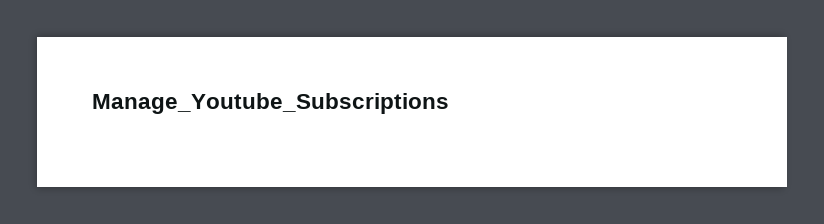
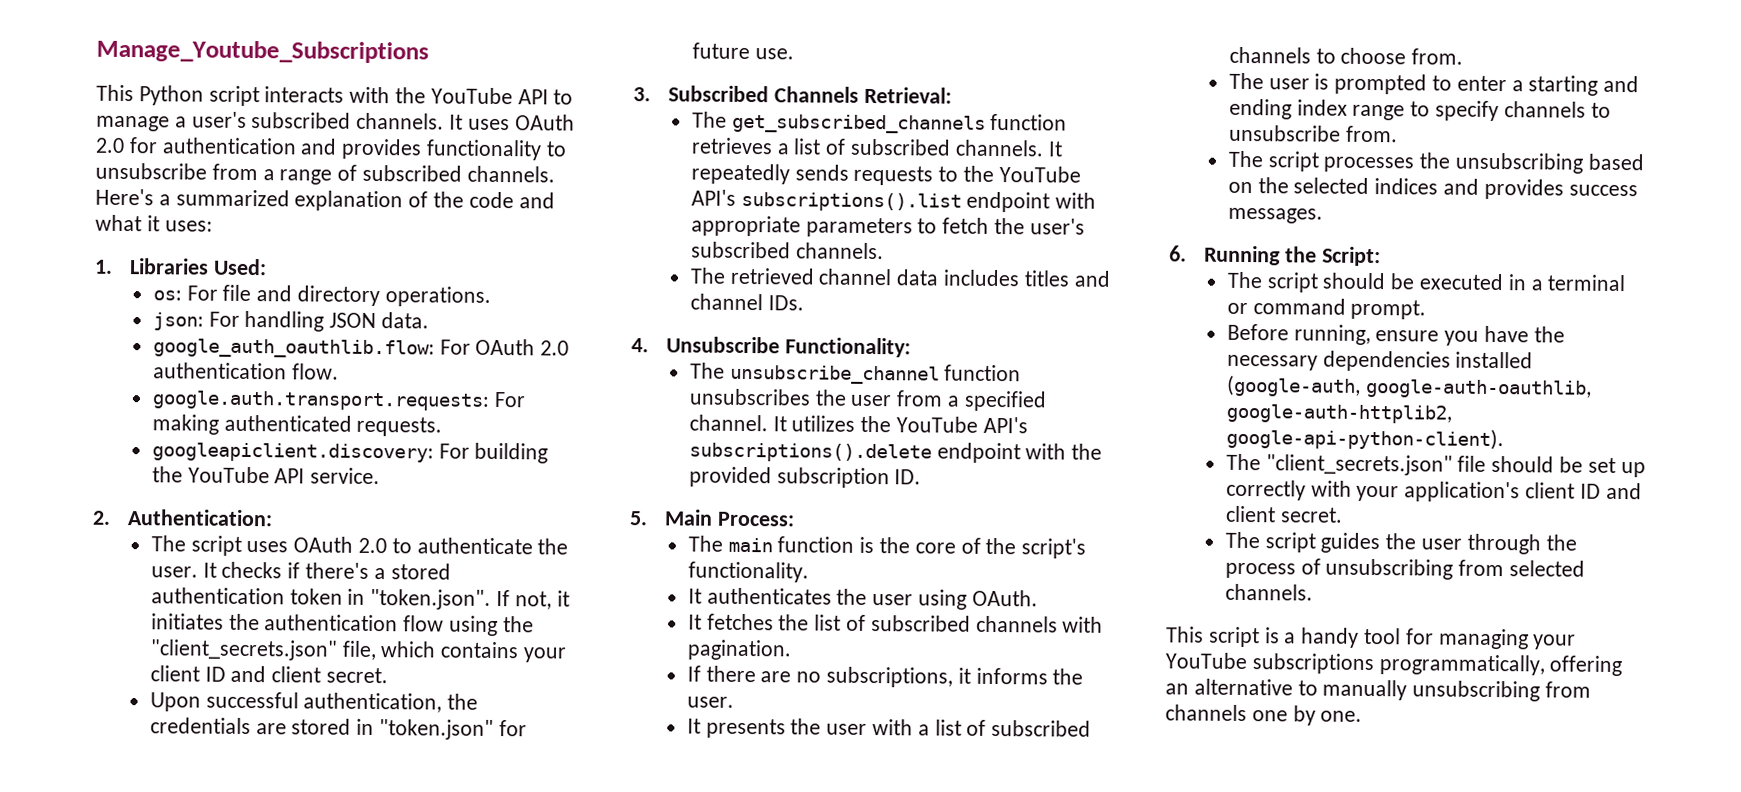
(449, 103) none -> [96,84,574,107] [96,111,575,132] [95,137,567,161] [95,162,555,185] [95,188,555,212] [95,214,213,232] [94,258,267,276] [152,284,491,307] [152,310,430,332] [152,338,570,359] [152,362,339,380] [151,390,526,411] [151,414,443,437] [151,442,549,464] [151,466,381,485] [92,509,274,527] [150,535,569,556] [150,561,451,580] [150,587,570,610] [150,613,534,637] [149,639,567,663] [149,665,389,684] [149,691,479,713] [149,717,527,740] [691,42,794,60] [633,85,952,104] [691,111,1068,134] [690,137,1063,157] [690,163,1081,186] [690,189,1097,213] [690,215,1085,238] [690,241,884,260] [689,267,1111,287] [689,293,804,311] [631,336,911,358] [689,362,1022,385] [688,388,1047,412] [688,414,1028,434] [688,442,1103,464] [688,466,922,489] [629,509,795,527] [687,535,1087,559] [687,561,809,583] [687,587,1038,610] [687,613,1104,633] [686,639,792,661] [686,665,1084,688] [686,696,734,708] [686,718,1092,739] [1228,46,1464,65] [1228,72,1640,96] [1228,98,1611,122] [1228,124,1398,143] [1227,150,1644,174] [1227,177,1638,200] [1227,207,1323,224] [1169,245,1381,267] [1226,271,1626,293] [1226,298,1427,320] [1226,323,1565,346] [1226,350,1534,372] [1226,374,1592,399] [1225,403,1452,424] [1225,426,1504,451] [1225,453,1646,478] [1225,479,1642,503] [1225,505,1343,523] [1224,531,1577,555] [1224,558,1586,580] [1224,583,1313,601] [1166,626,1577,650] [1165,652,1623,677] [1165,678,1592,702] [1165,704,1363,726] // This Python script interacts with the YouTube API to manage a user's subscribed channels. It uses OAuth 2.0 for authentication and provides functionality to unsubscribe from a range of subscribed channels. Here's a summarized explanation of the code and what it uses: // 1. Libraries Used: // os: For file and directory operations. // json: For handling JSON data. // google_auth_oauthlib.flow: For OAuth 2.0 authentication flow. // google.auth.transport.requests: For making authenticated requests. // googleapiclient.discovery: For building the YouTube API service. // 2. Authentication: // The script uses OAuth 2.0 to authenticate the user. It checks if there's a stored authentication token in "token.json". If not, it initiates the authentication flow using the "client_secrets.json" file, which contains your client ID and client secret. // Upon successful authentication, the credentials are stored in "token.json" for future use. // 3. Subscribed Channels Retrieval: // The get_subscribed_channels function retrieves a list of subscribed channels. It repeatedly sends requests to the YouTube API's subscriptions().list endpoint with appropriate parameters to fetch the user's subscribed channels. // The retrieved channel data includes titles and channel IDs. // 4. Unsubscribe Functionality: // The unsubscribe_channel function unsubscribes the user from a specified channel. It utilizes the YouTube API's subscriptions().delete endpoint with the provided subscription ID. // 5. Main Process: // The main function is the core of the script's functionality. // It authenticates the user using OAuth. // It fetches the list of subscribed channels with pagination. // If there are no subscriptions, it informs the user. // It presents the user with a list of subscribed channels to choose from. // The user is prompted to enter a starting and ending index range to specify channels to unsubscribe from. // The script processes the unsubscribing based on the selected indices and provides success messages. // 6. Running the Script: // The script should be executed in a terminal or command prompt. // Before running, ensure you have the necessary dependencies installed (google-auth, google-auth-oauthlib, google-auth-httplib2, google-api-python-client). // The "client_secrets.json" file should be set up correctly with your application's client ID and client secret. // The script guides the user through the process of unsubscribing from selected channels. // This script is a handy tool for managing your YouTube subscriptions programmatically, offering an alternative to manually unsubscribing from channels one by one.

